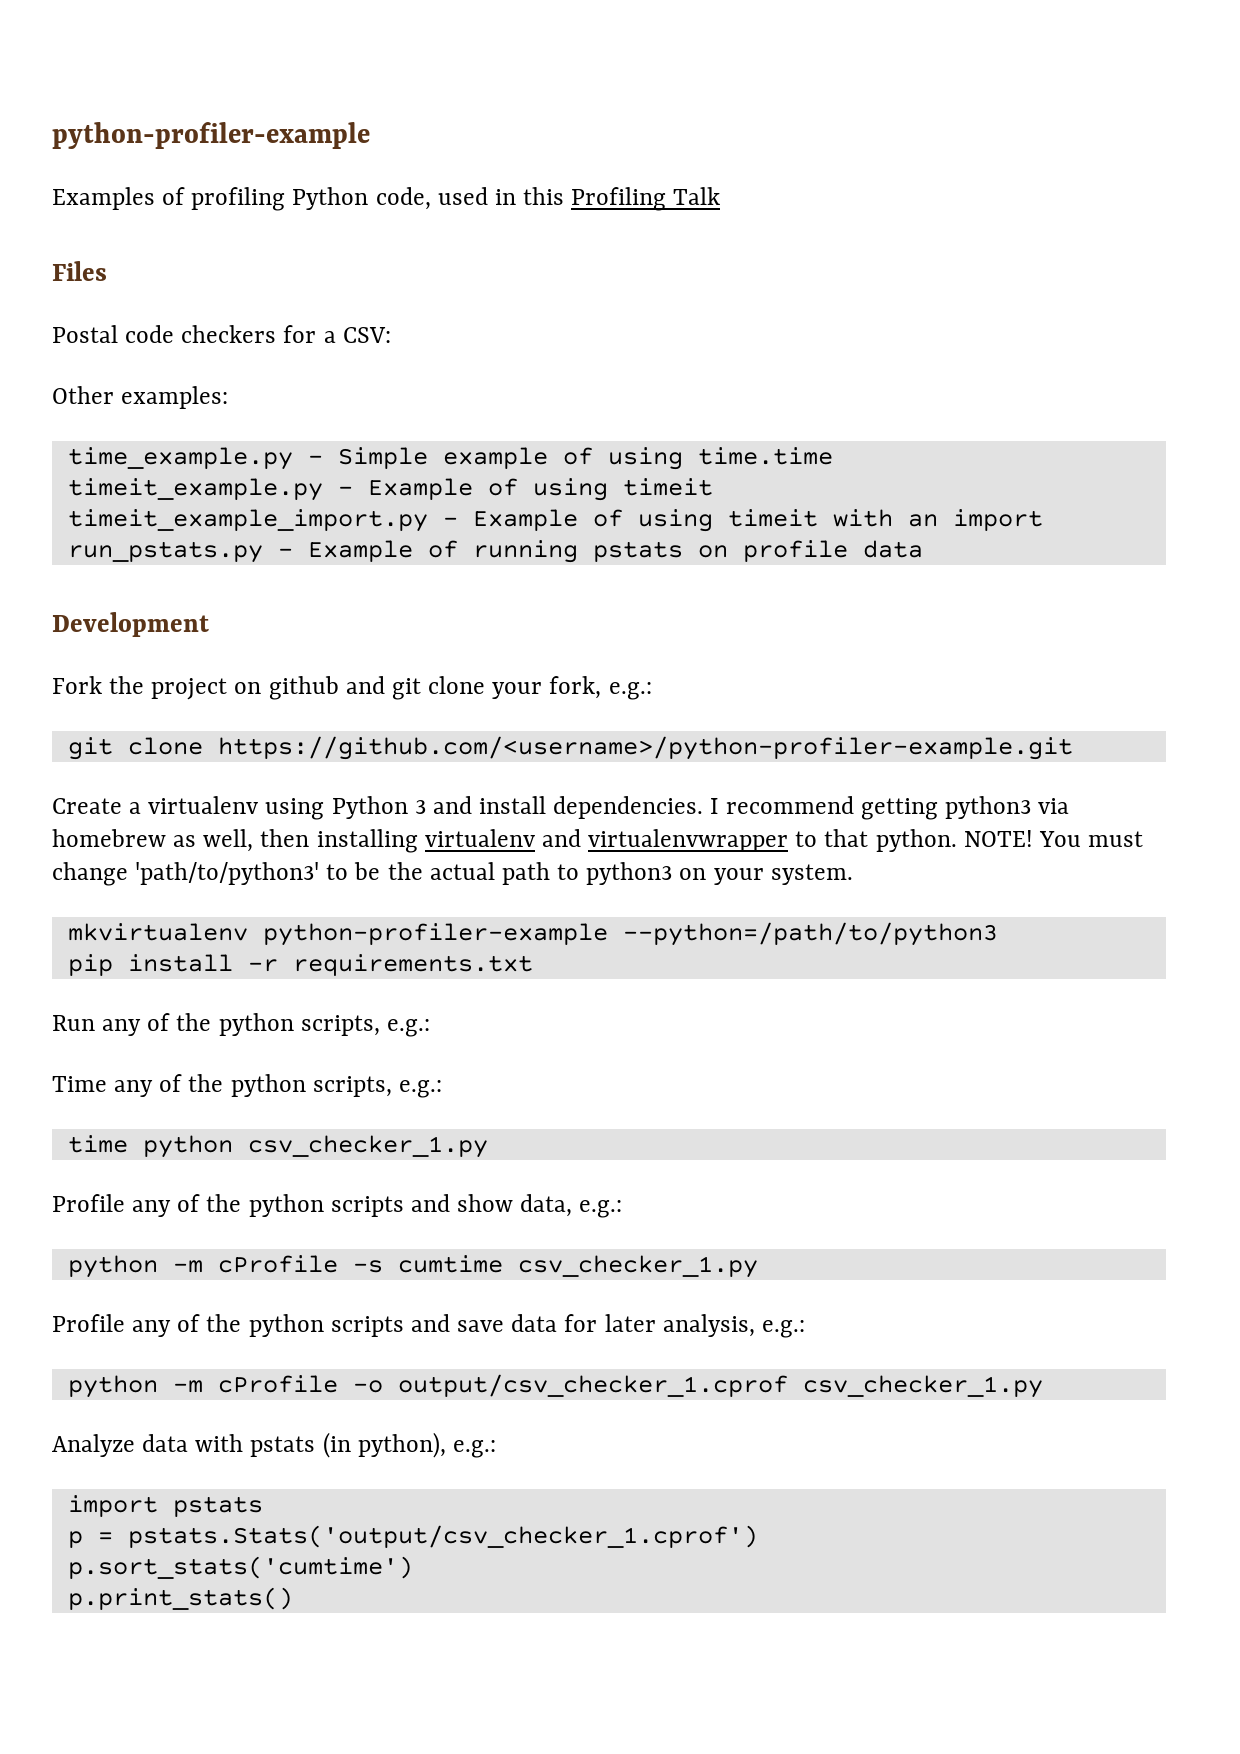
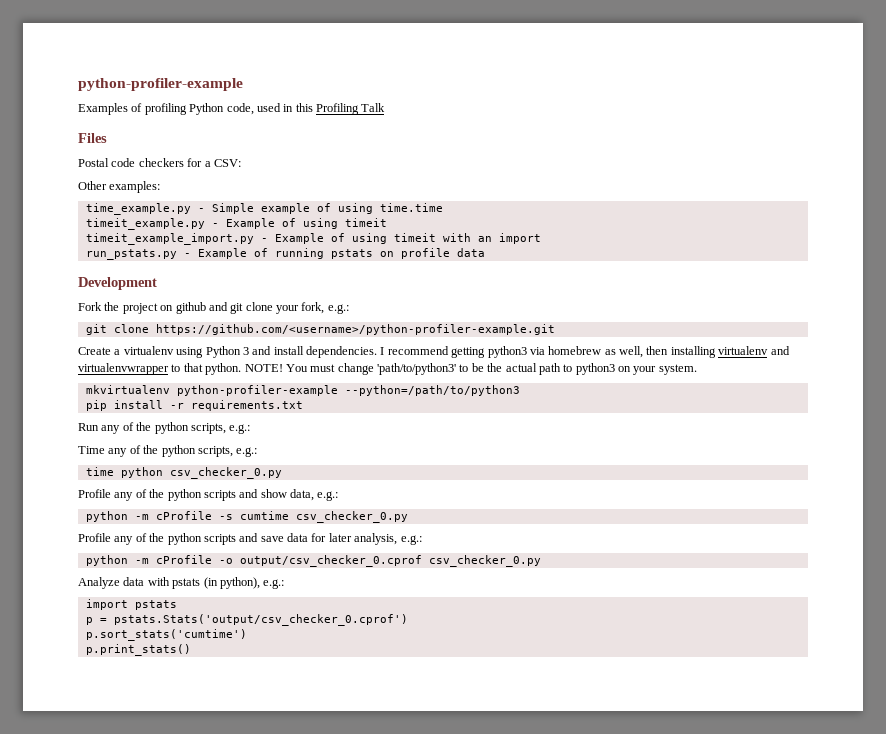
[247,1135,488,1158] csv_checker_1.py -> [169,467,282,479] csv_checker_0.py
[517,1255,758,1278] csv_checker_1.py -> [295,511,408,523] csv_checker_0.py
[397,1374,1043,1398] output/csv_checker_1.cprof csv_checker_1.py -> [239,555,541,567] output/csv_checker_0.cprof csv_checker_0.py
[127,1525,758,1548] pstats.Stats('output/csv_checker_1.cprof') -> [113,614,408,626] pstats.Stats('output/csv_checker_0.cprof')

